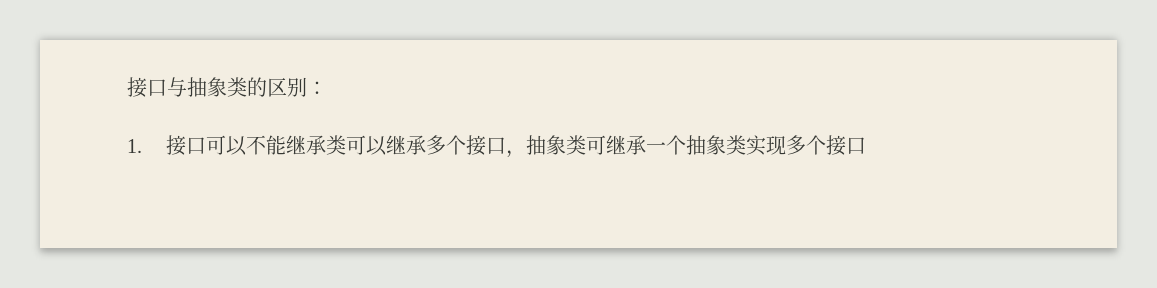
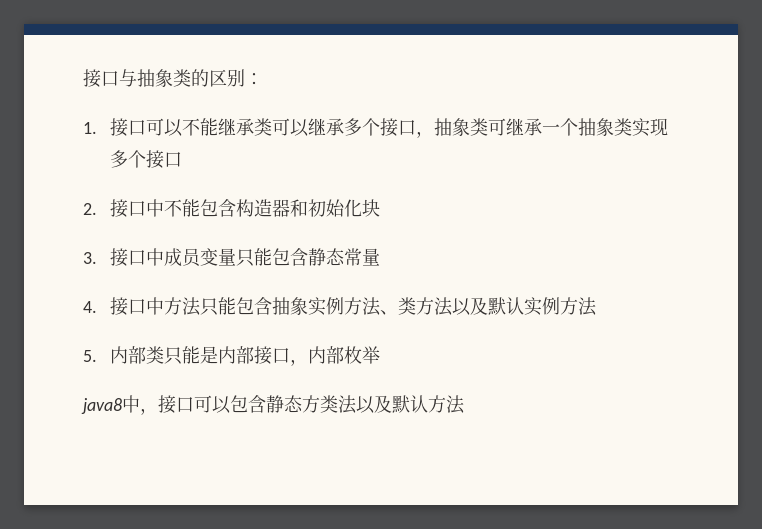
(867, 146) none -> [83,199,381,218] [83,248,381,267] [83,297,598,316] [83,346,381,366] [81,395,465,415] // 2.接口中不能包含构造器和初始化块 // 3.接口中成员变量只能包含静态常量 // 4.接口中方法只能包含抽象实例方法、类方法以及默认实例方法 // 5.内部类只能是内部接口，内部枚举 // java8中，接口可以包含静态方类法以及默认方法

